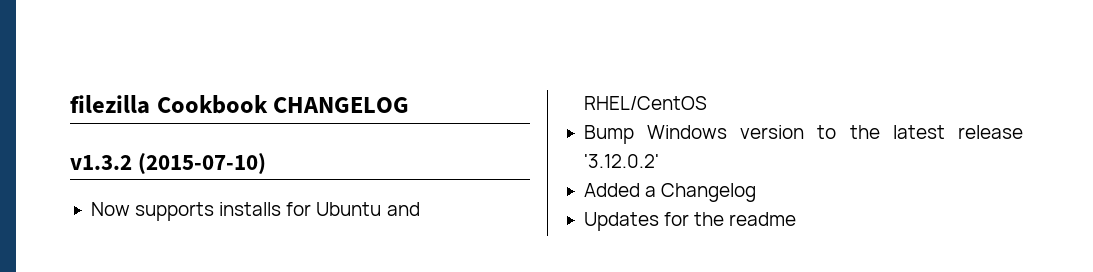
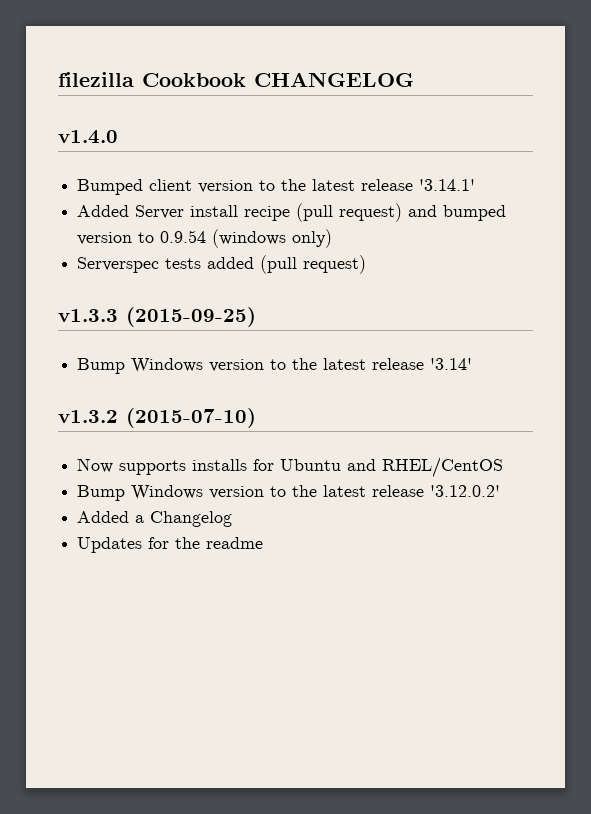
(410, 105) none -> [58,130,118,144] [77,179,476,195] [77,203,507,222] [77,229,333,248] [77,255,367,274] [58,307,256,327] [77,358,473,374] // v1.4.0 // Bumped client version to the latest release '3.14.1' // Added Server install recipe (pull request) and bumped version to 0.9.54 (windows only) // Serverspec tests added (pull request) // v1.3.3 (2015-09-25) // Bump Windows version to the latest release '3.14'

